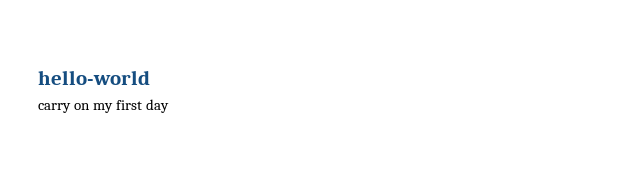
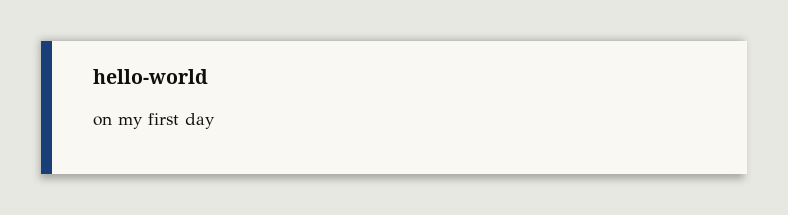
[38,103,71,113] carry -> (208, 76) none

